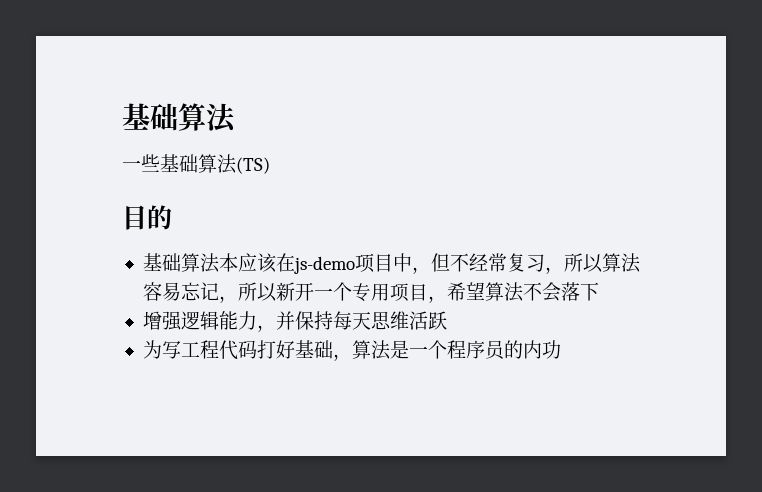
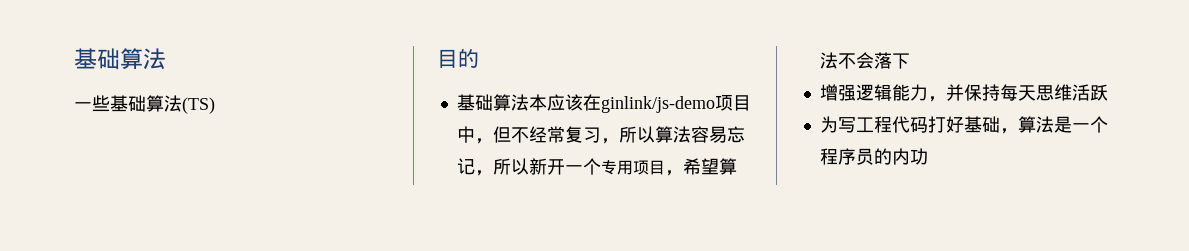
[293,256,355,274] js-demo -> [600,96,715,113] ginlink/js-demo

